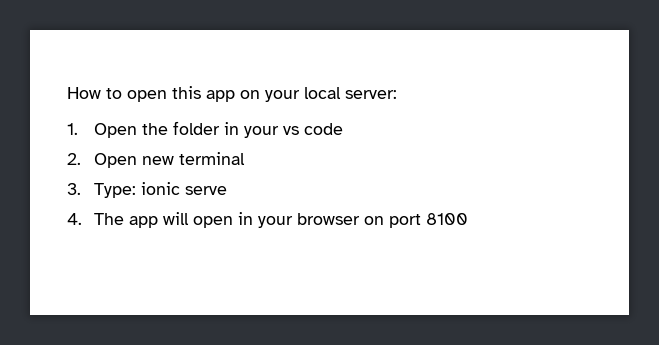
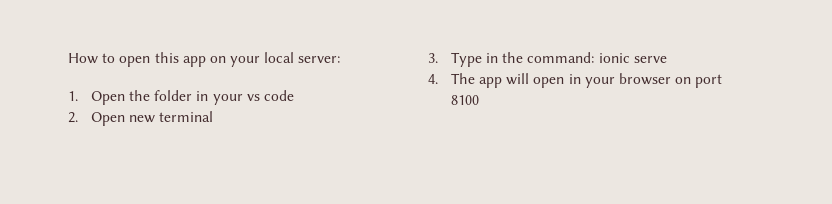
[93,183,136,198] Type: -> [450,52,595,67] Type in the command:

